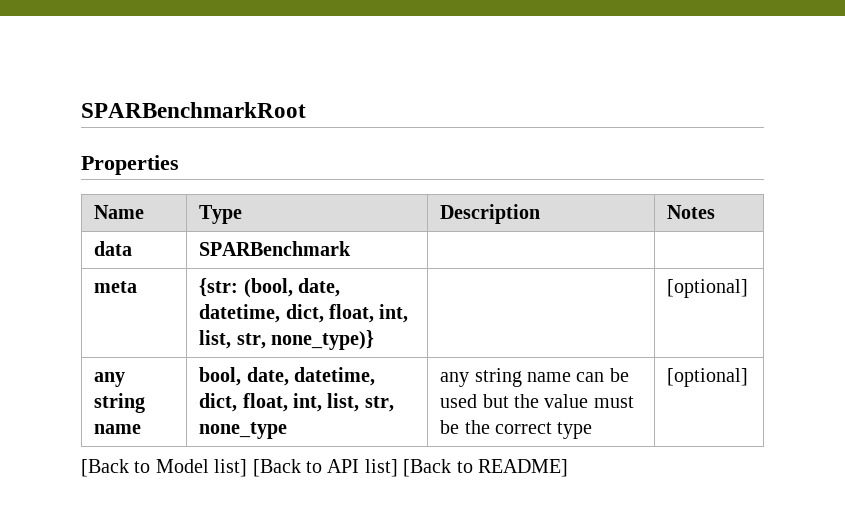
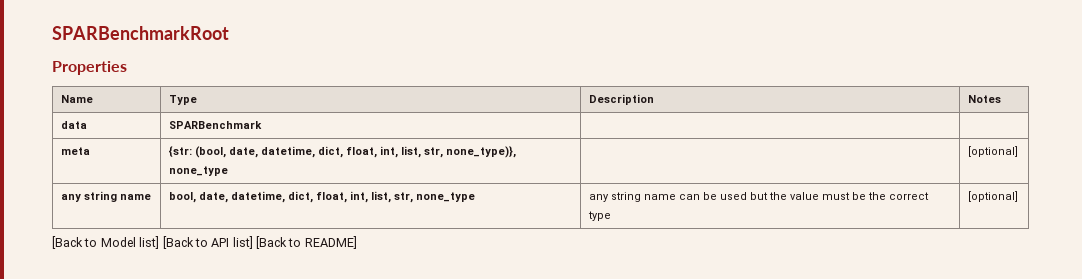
[270,330,374,350] none_type)} -> [446,146,517,158] [169,166,229,176] none_type)}, none_type

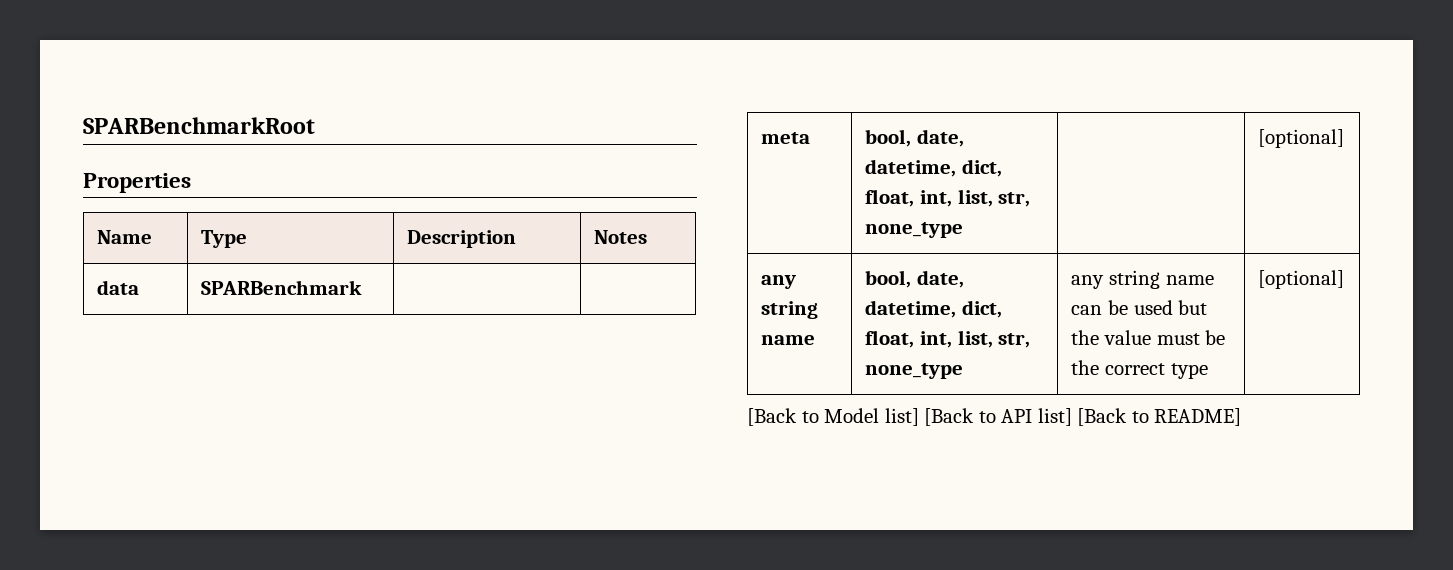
[169,146,517,158] {str: (bool, date, datetime, dict, float, int, list, str, none_type)}, -> [865,129,965,147] [865,159,1003,177] [865,189,1031,207] bool, date, datetime, dict, float, int, list, str,

